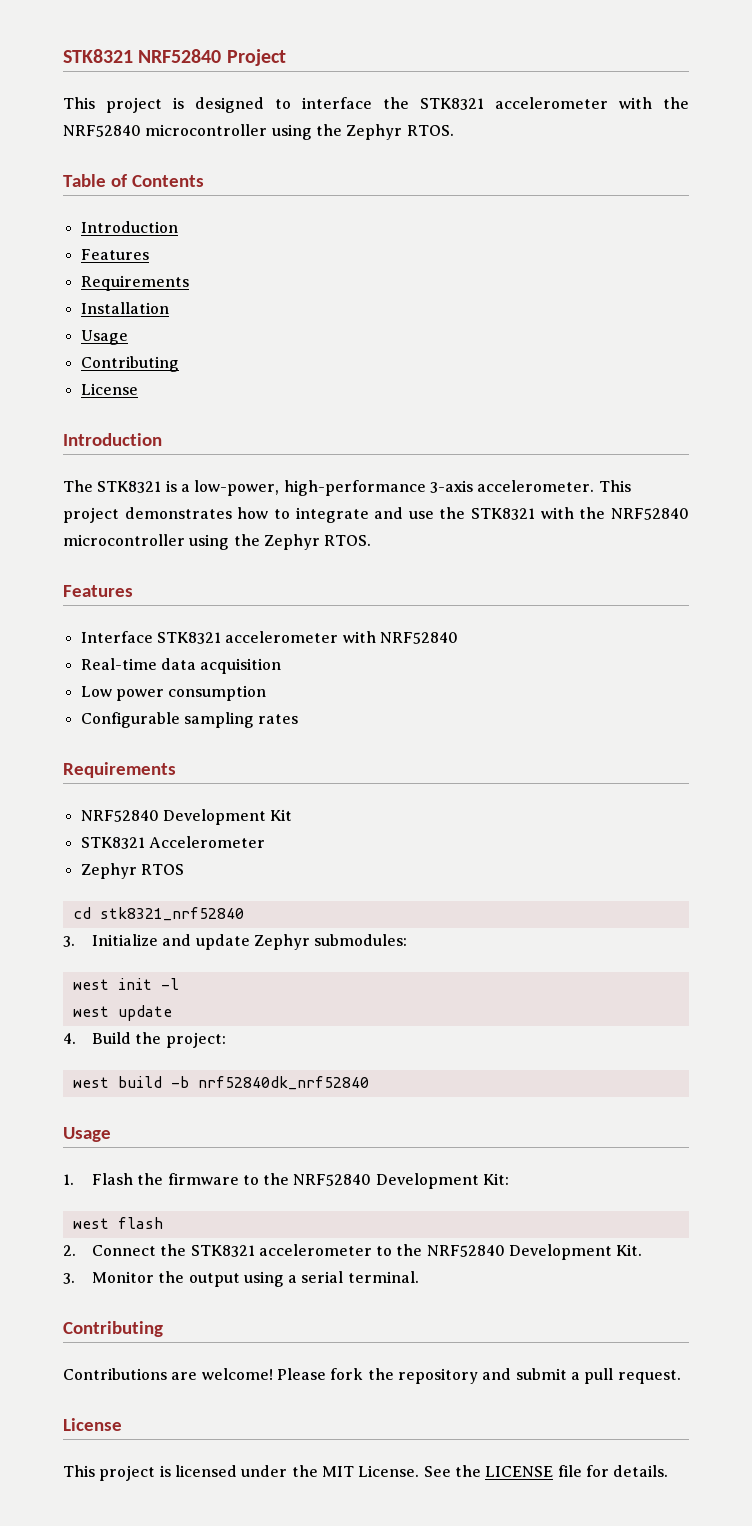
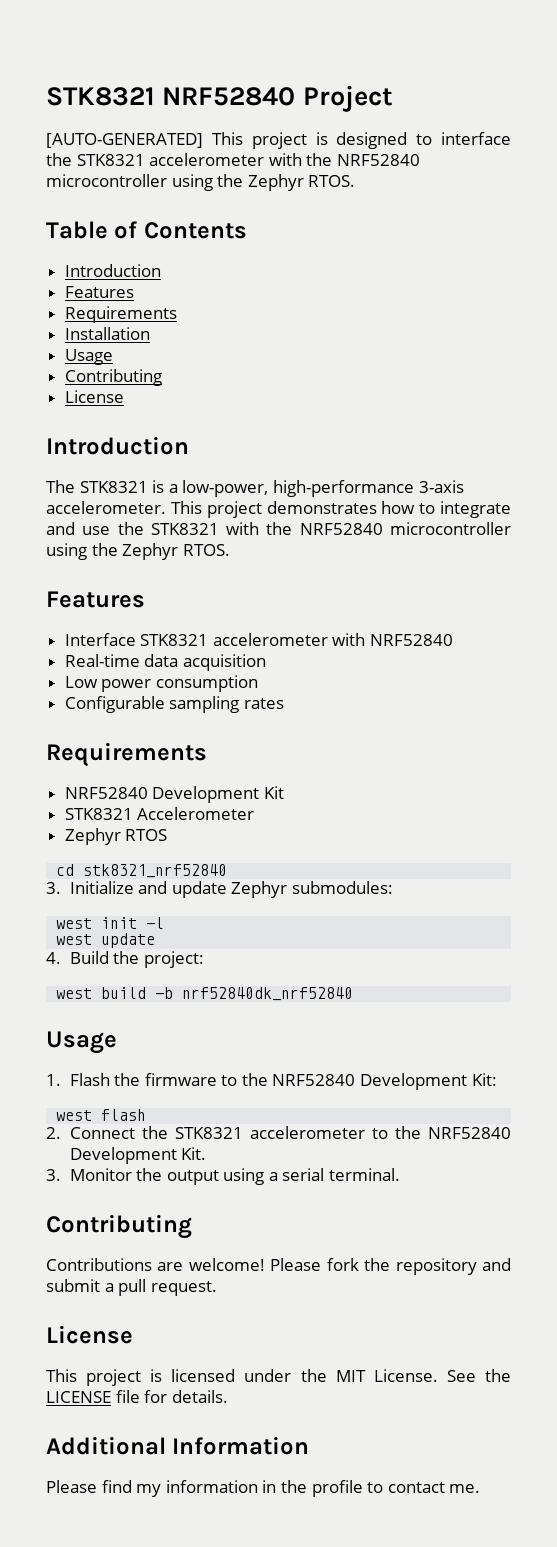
(286, 57) none -> [46,133,203,148] [AUTO-GENERATED]
(669, 1471) none -> [46,1436,310,1455] [46,1480,481,1497] // Additional Information // Please find my information in the profile to contact me.

